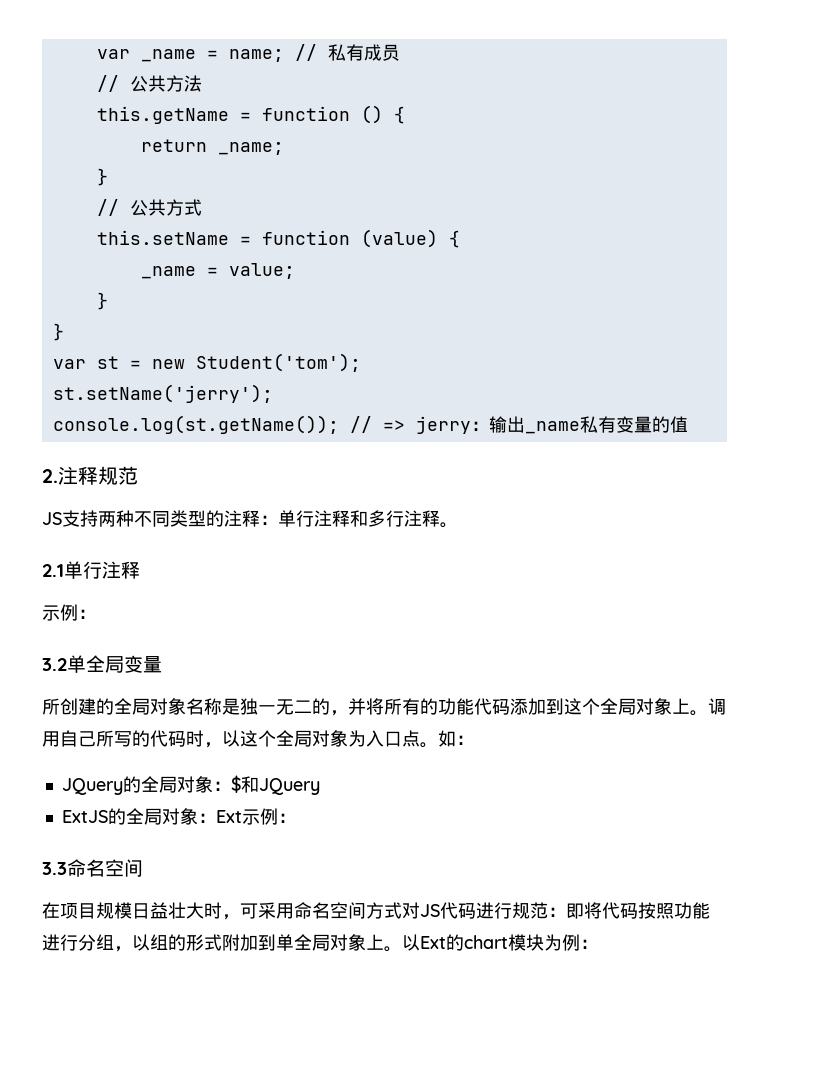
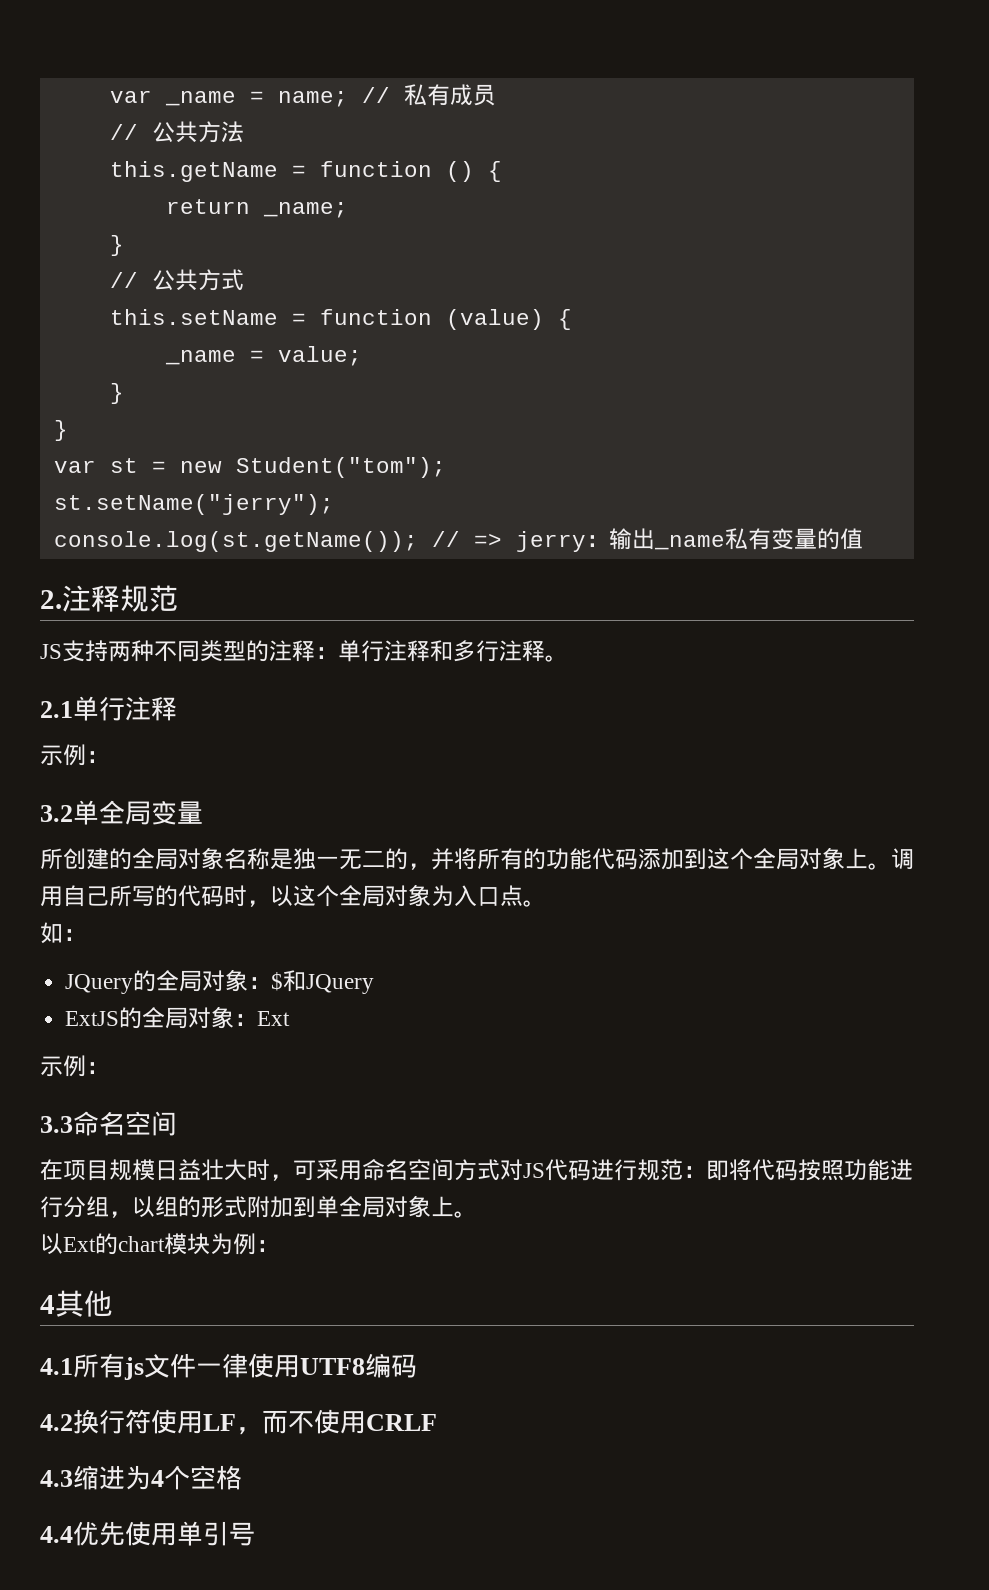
[195,353,361,372] [52,384,273,403] Student('tom'); // st.setName('jerry'); -> [235,457,446,478] [53,494,334,515] Student("tom"); // st.setName("jerry");
(438, 745) none -> (546, 903) //
(242, 816) none -> (291, 1018) //
(402, 949) none -> (477, 1214) //
(598, 944) none -> [40,1290,113,1317] [40,1353,417,1380] [40,1409,437,1435] [40,1465,242,1490] [40,1521,255,1546] // 4其他 // 4.1所有js文件一律使用UTF8编码 // 4.2换行符使用LF，而不使用CRLF // 4.3缩进为4个空格 // 4.4优先使用单引号

